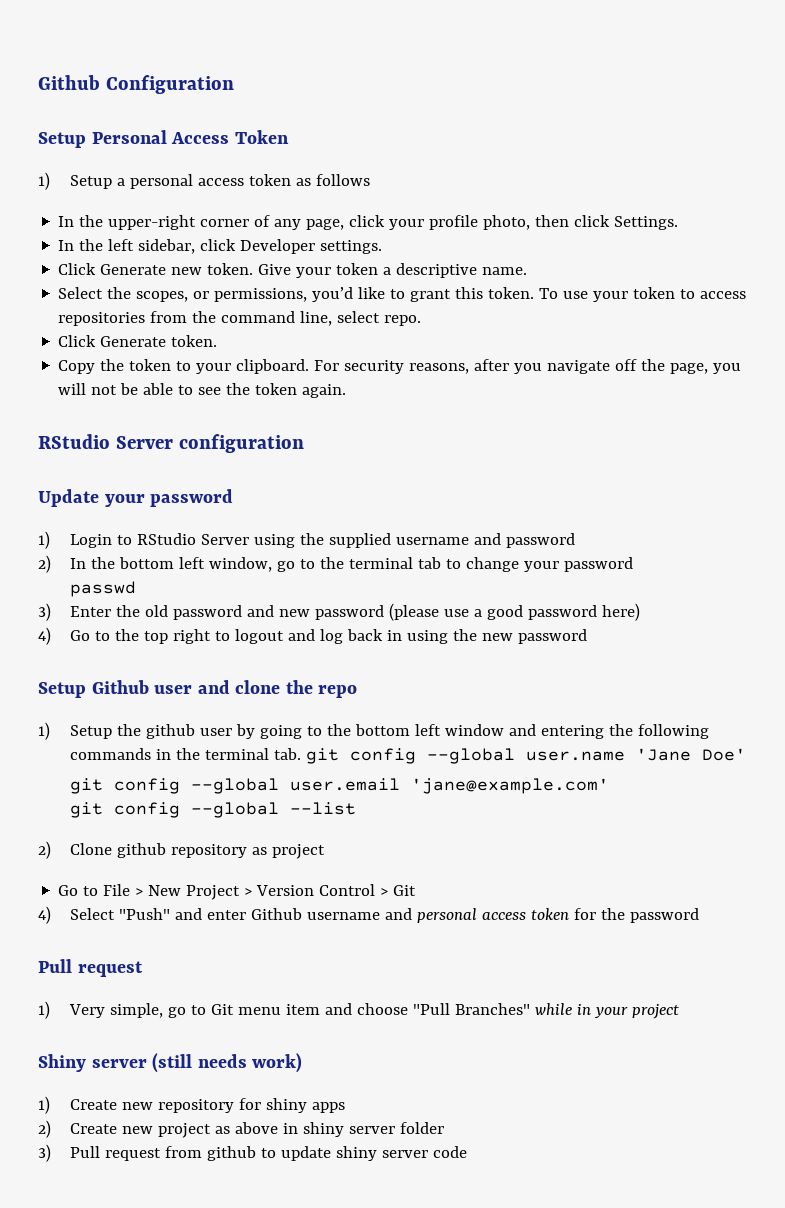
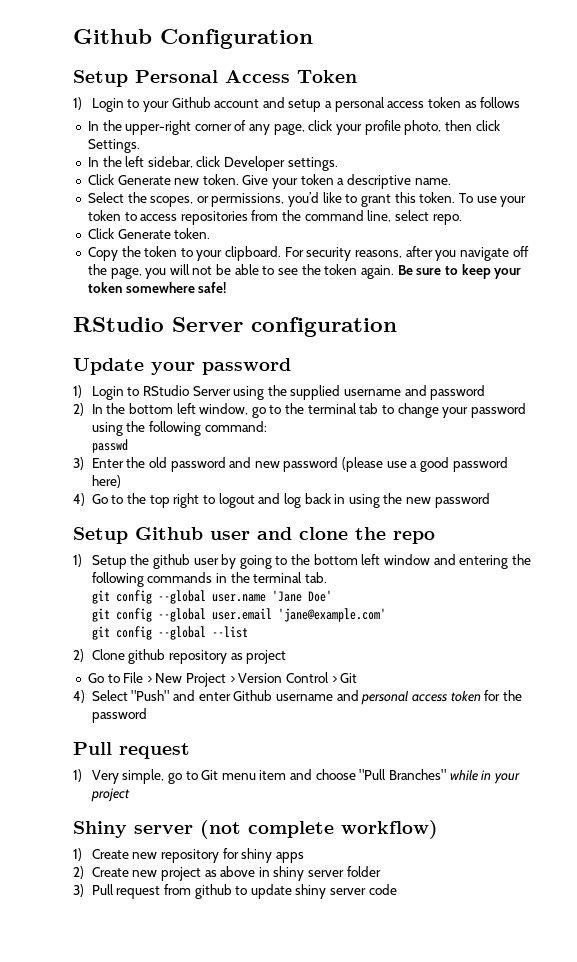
[70,175,113,189] Setup -> [91,97,322,112] Login to your Github account and setup
(347, 391) none -> [397,264,522,279] [87,282,227,293] Be sure to keep your token somewhere safe!
(634, 564) none -> [91,421,267,436] using the following command:
(302, 754) none -> (327, 577) //
[152,1053,303,1073] (still needs work) -> [200,820,438,839] (not complete workflow)

